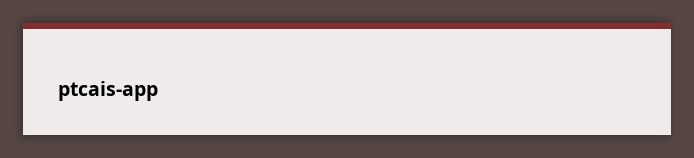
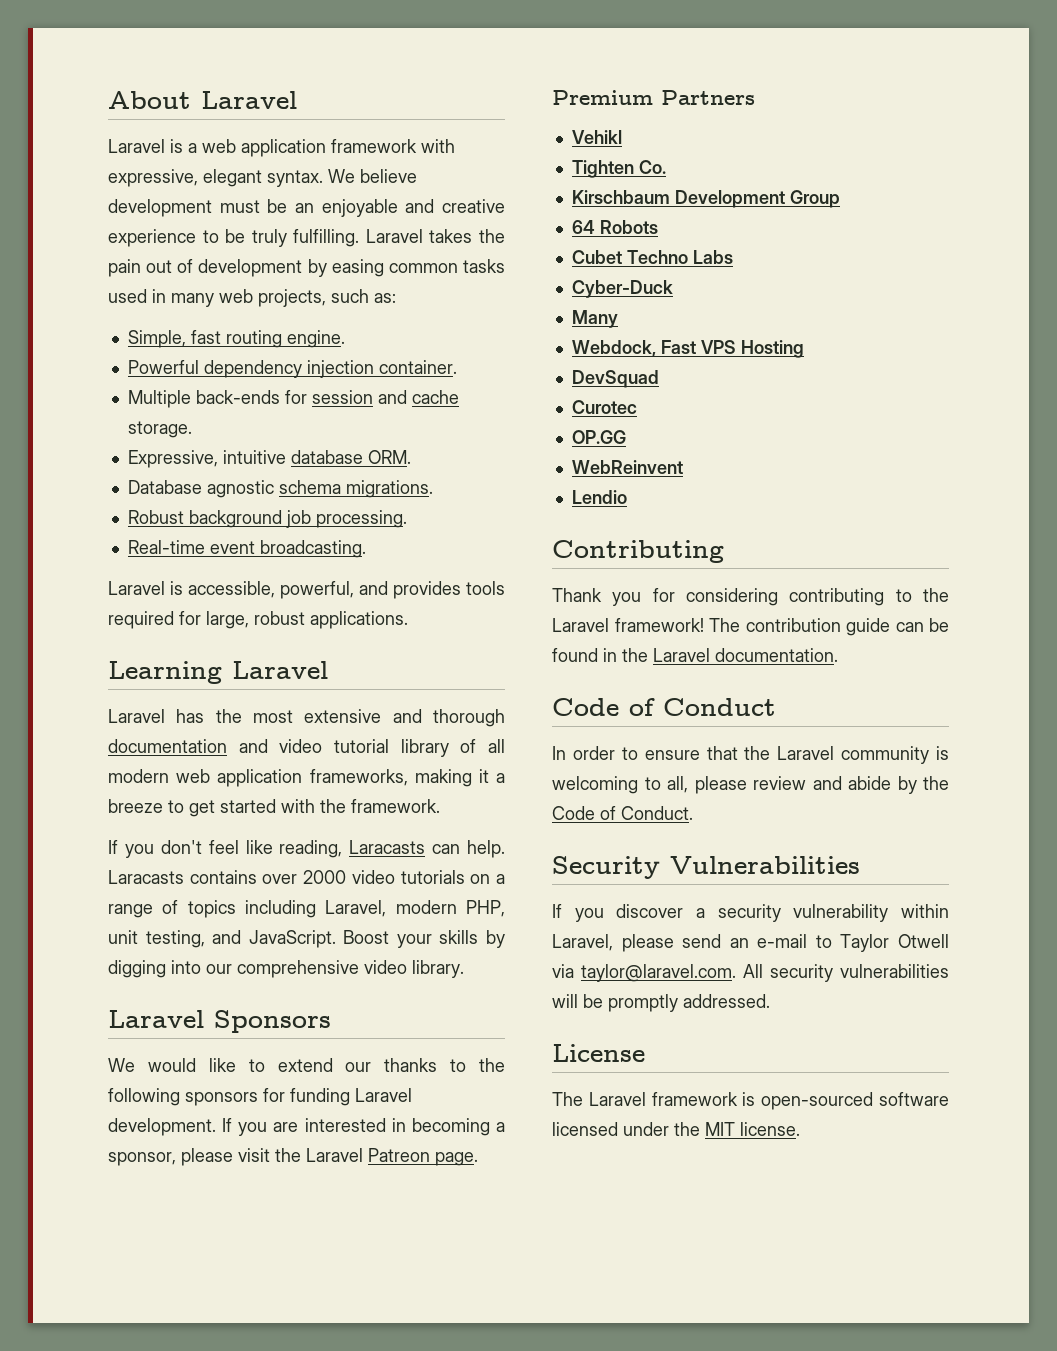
[58,81,158,101] ptcais-app -> [108,91,297,109] [108,139,455,157] [108,169,417,187] [108,199,505,217] [108,229,505,247] [108,259,505,277] [108,289,396,307] [127,330,345,348] [127,360,457,378] [127,390,459,408] [127,421,192,438] [127,450,411,468] [127,480,433,498] [127,510,407,528] [127,540,366,558] [108,581,505,599] [108,611,408,629] [108,661,328,684] [108,709,505,727] [108,739,506,757] [108,769,506,787] [108,799,440,817] [108,840,505,858] [108,870,506,884] [108,900,505,918] [108,930,505,948] [108,960,464,978] [108,1010,331,1033] [108,1058,505,1072] [108,1088,412,1106] [108,1118,506,1136] [108,1148,478,1166] [552,90,755,105] [571,130,622,144] [571,160,666,178] [571,190,840,208] [571,220,658,234] [571,250,733,264] [571,280,673,298] [571,310,618,328] [571,340,804,358] [571,370,659,388] [571,400,637,414] [571,430,626,444] [571,460,683,474] [571,490,627,504] [552,540,724,563] [552,588,949,606] [552,618,949,636] [552,648,838,662] [552,698,776,716] [552,746,949,764] [552,776,949,794] [552,806,693,820] [552,856,860,879] [552,904,949,922] [552,934,949,952] [552,964,949,982] [552,994,770,1012] [552,1044,645,1062] [552,1092,949,1110] [552,1122,800,1136] About Laravel // Laravel is a web application framework with expressive, elegant syntax. We believe development must be an enjoyable and creative experience to be truly fulfilling. Laravel takes the pain out of development by easing common tasks used in many web projects, such as: // Simple, fast routing engine. // Powerful dependency injection container. // Multiple back-ends for session and cache storage. // Expressive, intuitive database ORM. // Database agnostic schema migrations. // Robust background job processing. // Real-time event broadcasting. // Laravel is accessible, powerful, and provides tools required for large, robust applications. // Learning Laravel // Laravel has the most extensive and thorough documentation and video tutorial library of all modern web application frameworks, making it a breeze to get started with the framework. // If you don't feel like reading, Laracasts can help. Laracasts contains over 2000 video tutorials on a range of topics including Laravel, modern PHP, unit testing, and JavaScript. Boost your skills by digging into our comprehensive video library. // Laravel Sponsors // We would like to extend our thanks to the following sponsors for funding Laravel development. If you are interested in becoming a sponsor, please visit the Laravel Patreon page. // Premium Partners // Vehikl // Tighten Co. // Kirschbaum Development Group // 64 Robots // Cubet Techno Labs // Cyber-Duck // Many // Webdock, Fast VPS Hosting // DevSquad // Curotec // OP.GG // WebReinvent // Lendio // Contributing // Thank you for considering contributing to the Laravel framework! The contribution guide can be found in the Laravel documentation. // Code of Conduct // In order to ensure that the Laravel community is welcoming to all, please review and abide by the Code of Conduct. // Security Vulnerabilities // If you discover a security vulnerability within Laravel, please send an e-mail to Taylor Otwell via taylor@laravel.com. All security vulnerabilities will be promptly addressed. // License // The Laravel framework is open-sourced software licensed under the MIT license.

